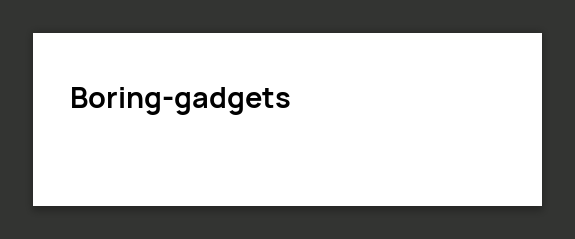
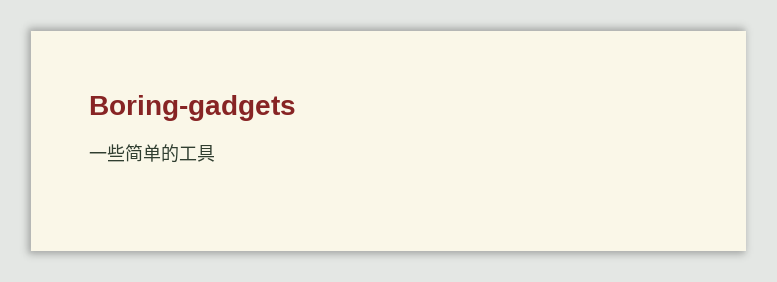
(291, 101) none -> [89,144,215,163] // 一些简单的工具

